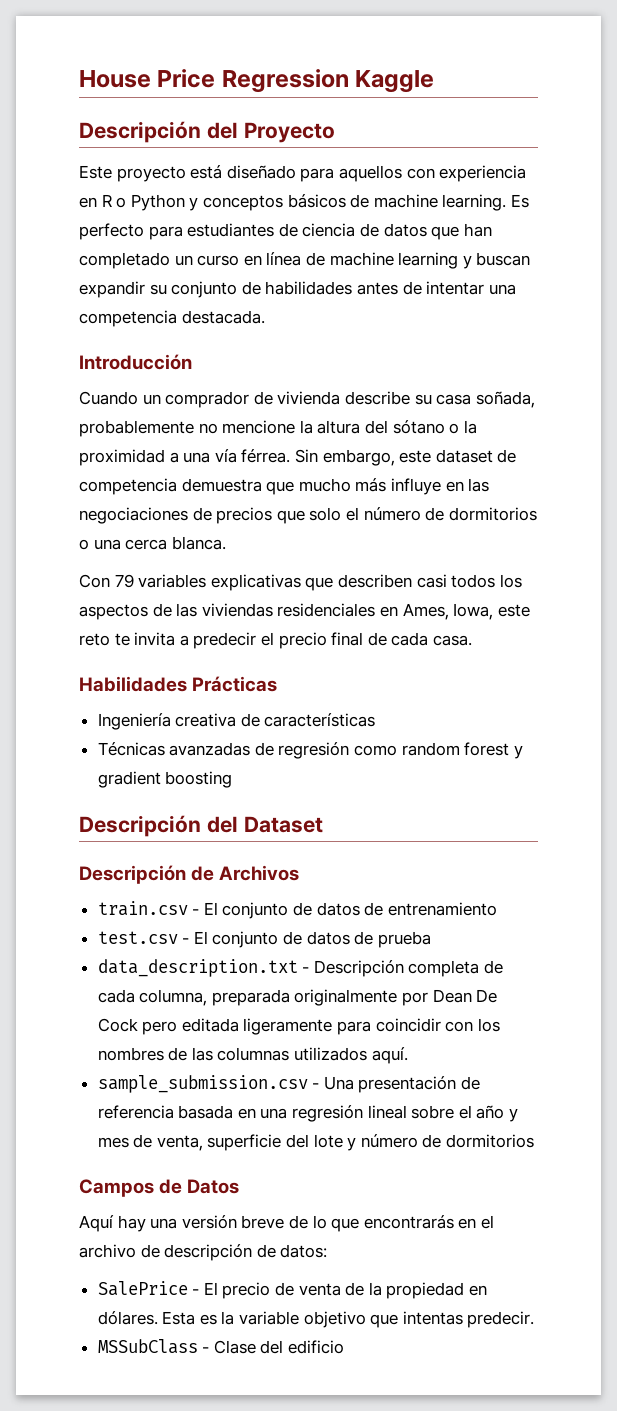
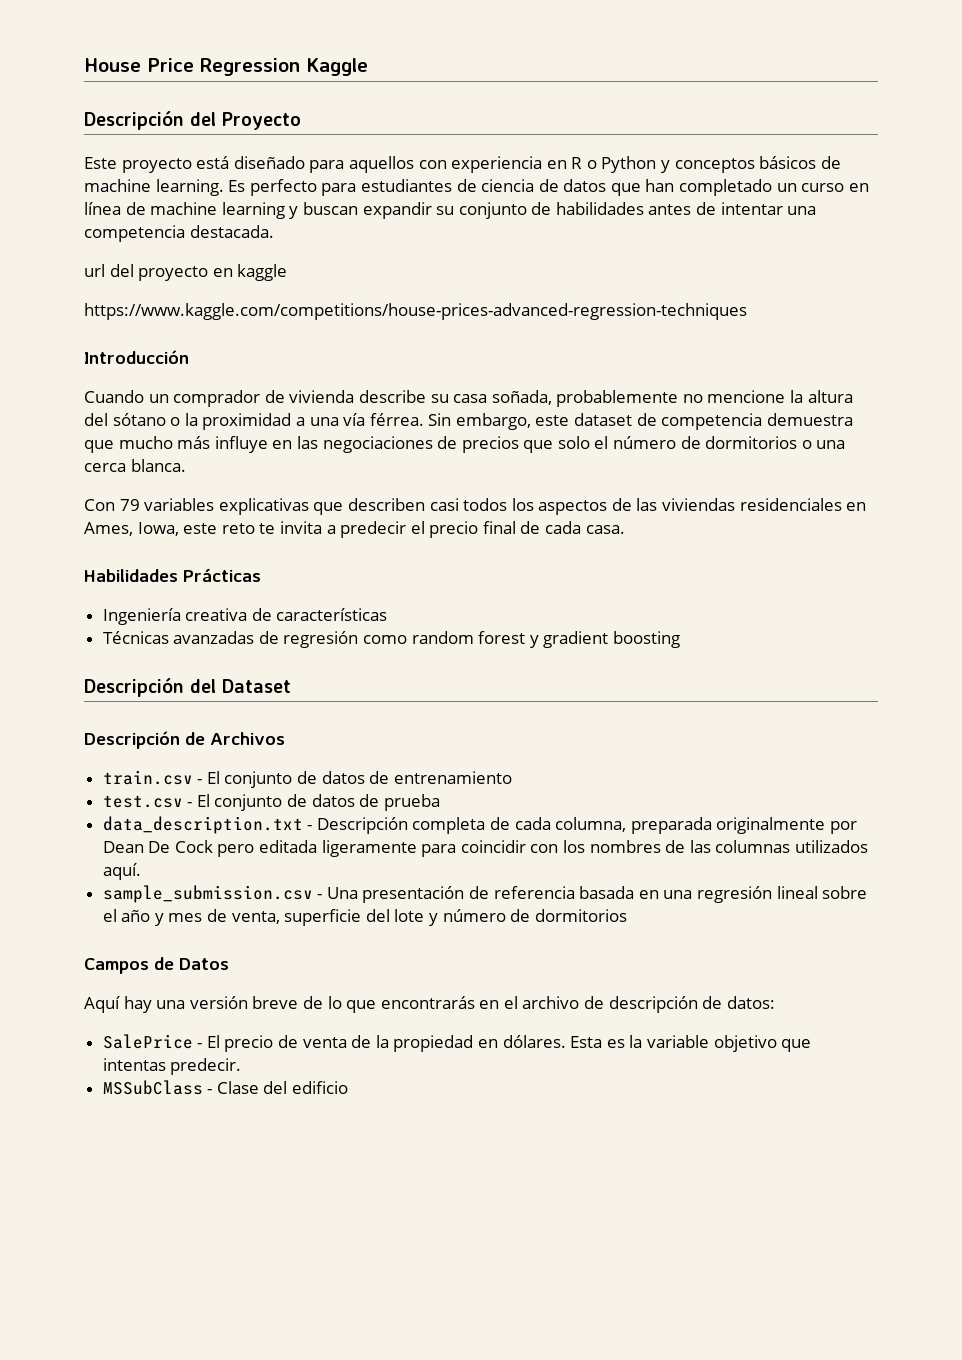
(265, 317) none -> [84,264,288,281] [84,303,747,320] // url del proyecto en kaggle // https://www.kaggle.com/competitions/house-prices-advanced-regression-techniques

